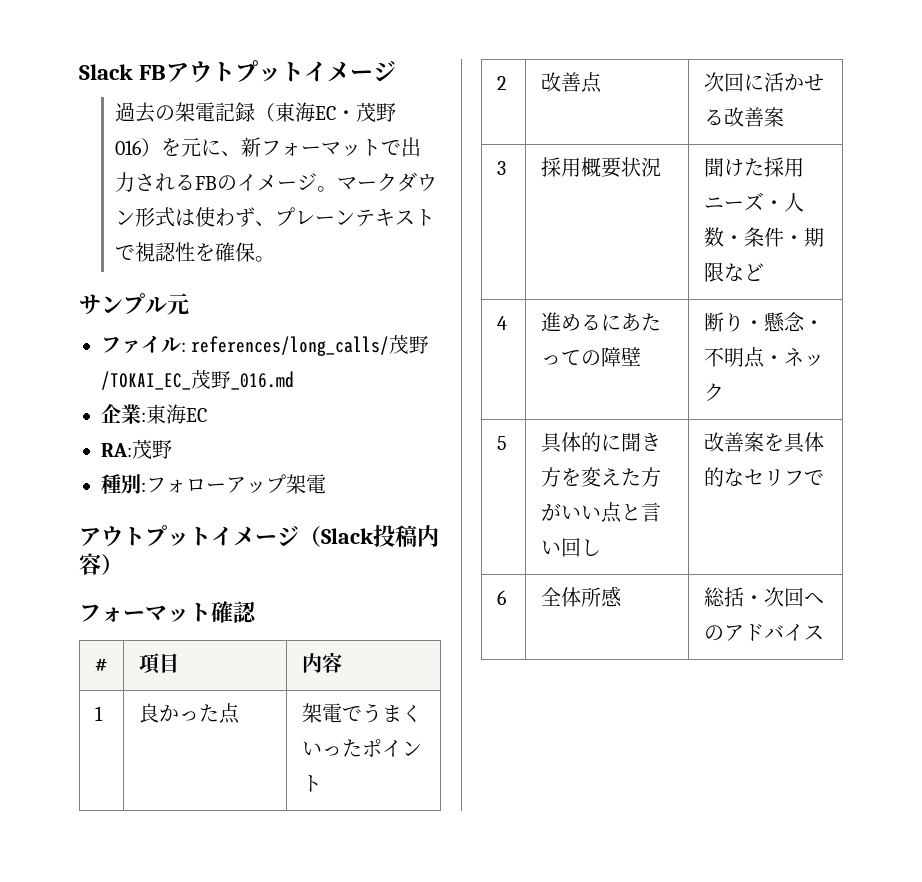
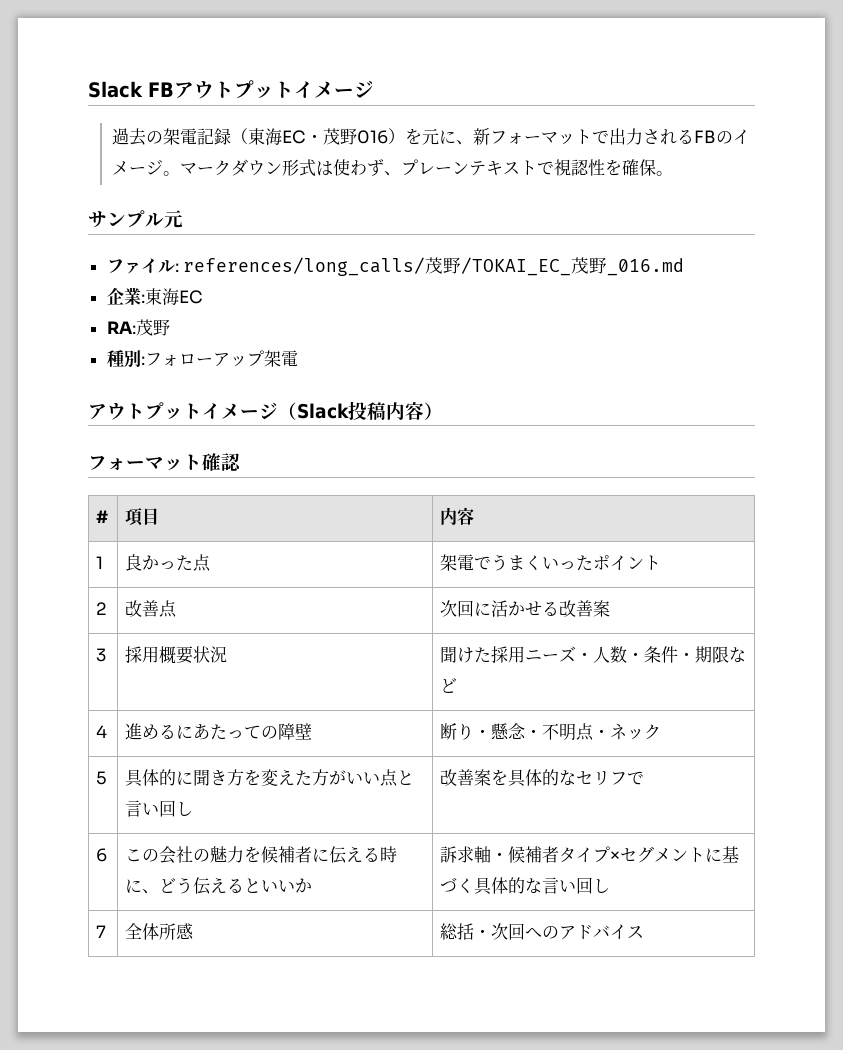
(506, 597) none -> [125,846,398,864] [125,877,313,895] [440,846,740,863] [440,877,611,895] [96,925,107,938] | この会社の魅力を候補者に伝える時に、どう伝えるといいか | 訴求軸・候補者タイプ×セグメントに基づく具体的な言い回し // 7

